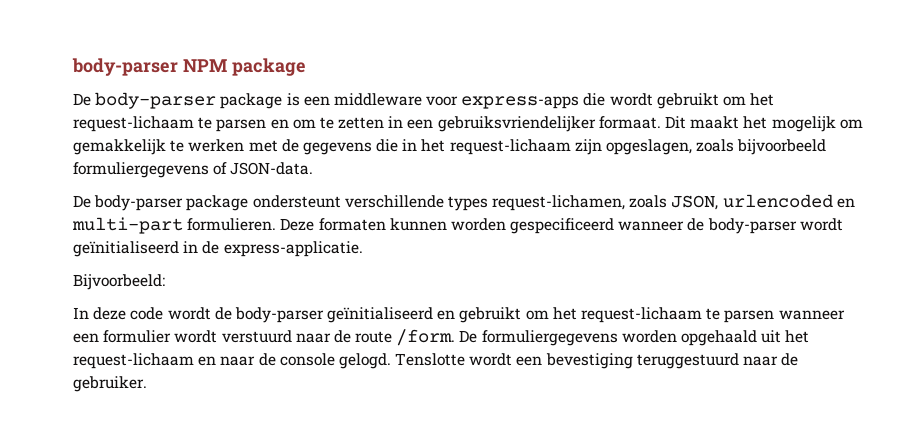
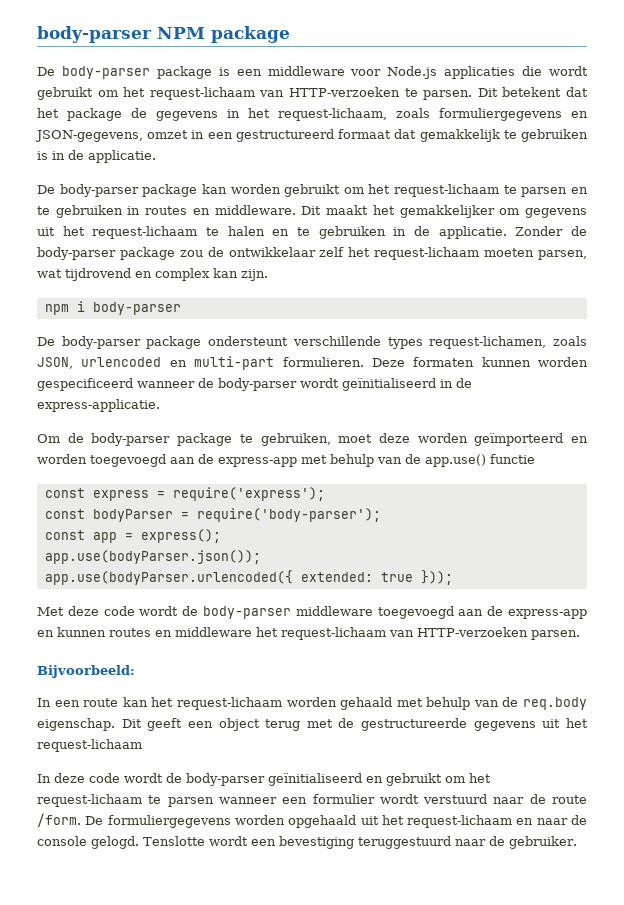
[461,96,580,109] express-apps -> [387,66,516,79] Node.js applicaties
[198,116,863,132] [73,139,827,155] [73,162,314,178] te parsen en om te zetten in een gebruiksvriendelijker formaat. Dit maakt het mogelijk om gemakkelijk te werken met de gegevens die in het request-lichaam zijn opgeslagen, zoals bijvoorbeeld formuliergegevens of JSON-data. -> [259,87,589,100] [37,108,588,121] [35,129,588,142] [37,150,156,163] [37,184,588,197] [37,205,588,218] [37,226,588,239] [37,247,588,260] [37,268,268,281] [44,301,181,315] van HTTP-verzoeken te parsen. Dit betekent dat het package de gegevens in het request-lichaam, zoals formuliergegevens en JSON-gegevens, omzet in een gestructureerd formaat dat gemakkelijk te gebruiken is in de applicatie. // De body-parser package kan worden gebruikt om het request-lichaam te parsen en te gebruiken in routes en middleware. Dit maakt het gemakkelijker om gegevens uit het request-lichaam te halen en te gebruiken in de applicatie. Zonder de body-parser package zou de ontwikkelaar zelf het request-lichaam moeten parsen, wat tijdrovend en complex kan zijn. // npm i body-parser
[73,274,165,290] Bijvoorbeeld: -> [37,433,588,446] [37,454,535,467] [44,487,325,501] [44,508,381,522] [44,529,221,543] [44,550,261,564] [44,570,453,585] [37,606,587,619] [37,627,580,640] [37,665,135,678] [37,697,587,710] [37,718,588,731] [37,739,142,752] Om de body-parser package te gebruiken, moet deze worden geïmporteerd en worden toegevoegd aan de express-app met behulp van de app.use() functie // const express = require('express'); // const bodyParser = require('body-parser'); // const app = express(); // app.use(bodyParser.json()); // app.use(bodyParser.urlencoded({ extended: true })); // Met deze code wordt de body-parser middleware toegevoegd aan de express-app en kunnen routes en middleware het request-lichaam van HTTP-verzoeken parsen. // Bijvoorbeeld: // In een route kan het request-lichaam worden gehaald met behulp van de req.body eigenschap. Dit geeft een object terug met de gestructureerde gegevens uit het request-lichaam

